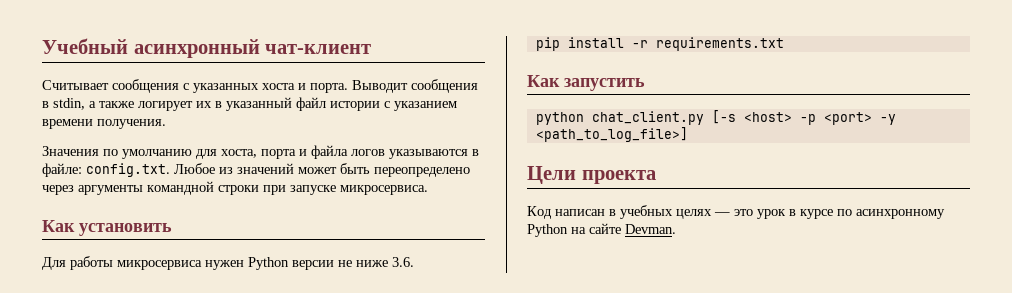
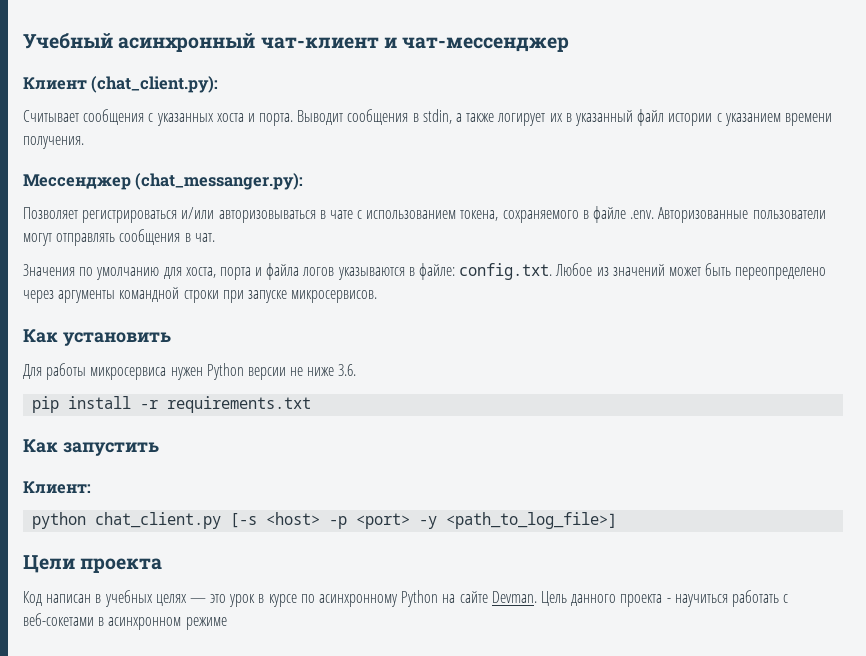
(372, 49) none -> [383,37,570,52] [23,76,219,93] и чат-мессенджер // Клиент (chat_client.py):
(166, 124) none -> [23,173,304,190] [23,206,826,223] [23,229,215,246] // Мессенджер (chat_messanger.py): // Позволяет регистрироваться и/или авторизовываться в чате с использованием токена, сохраняемого в файле .env. Авторизованные пользователи могут отправлять сообщения в чат.
[340,185,428,195] микросервиса. -> [291,290,378,303] микросервисов.
(645, 84) none -> [23,481,91,494] // Клиент:
(676, 229) none -> [540,590,789,607] [23,613,227,630] Цель данного проекта - научиться работать с веб-сокетами в асинхронном режиме

